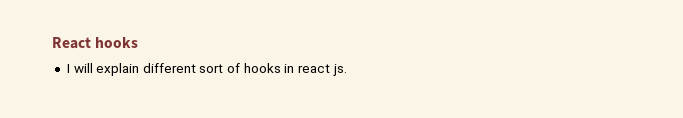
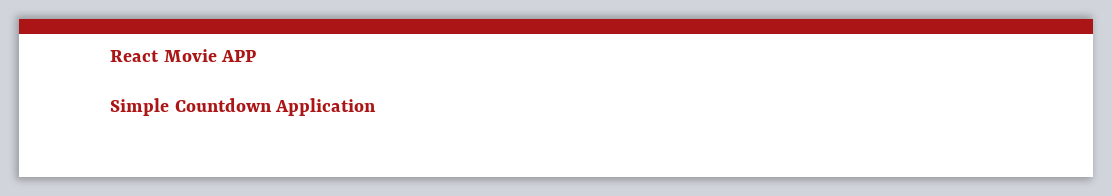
[95,37,139,48] [66,63,347,76] hooks // I will explain different sort of hooks in react js. -> [163,49,257,62] [110,98,377,116] Movie APP // Simple Countdown Application

